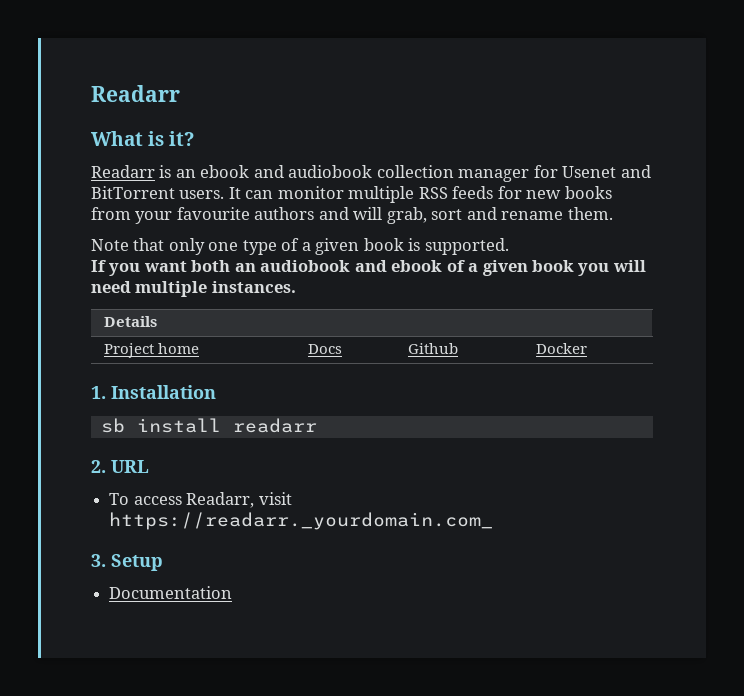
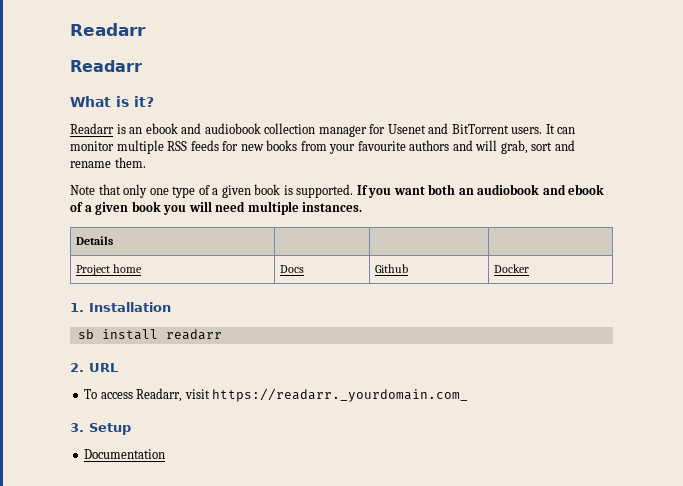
[91,85,180,102] Readarr -> [70,23,146,36] [70,60,142,72] Readarr // Readarr
(509, 246) // -> (354, 191) none

